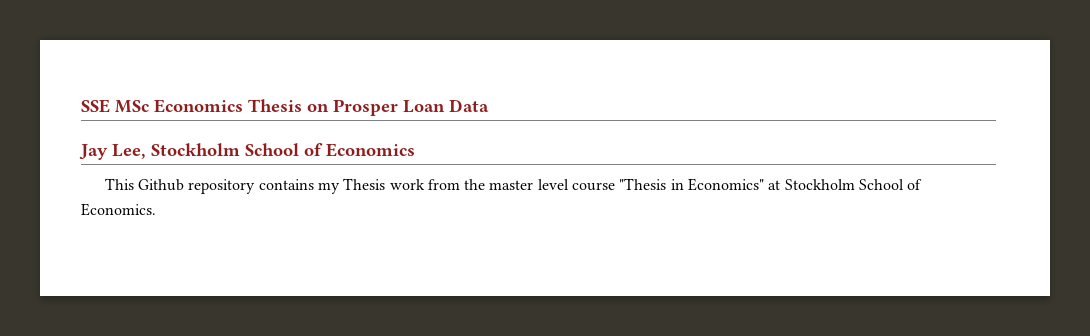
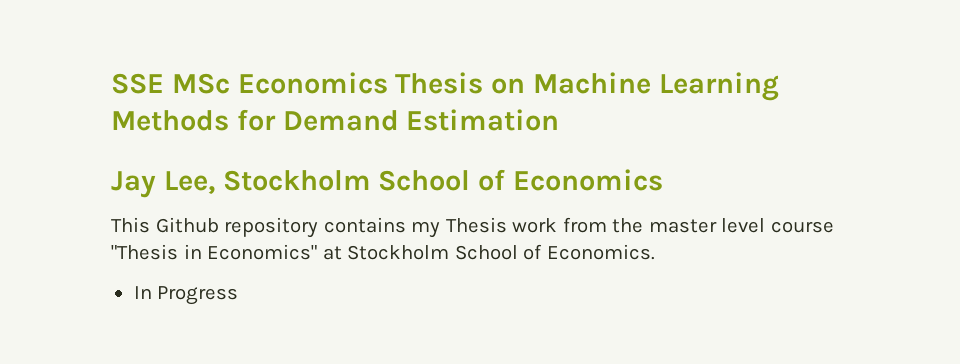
[333,99,489,116] Prosper Loan Data -> [533,72,779,101] [111,109,560,131] Machine Learning Methods for Demand Estimation
(156, 209) none -> [133,286,239,305] // In Progress

